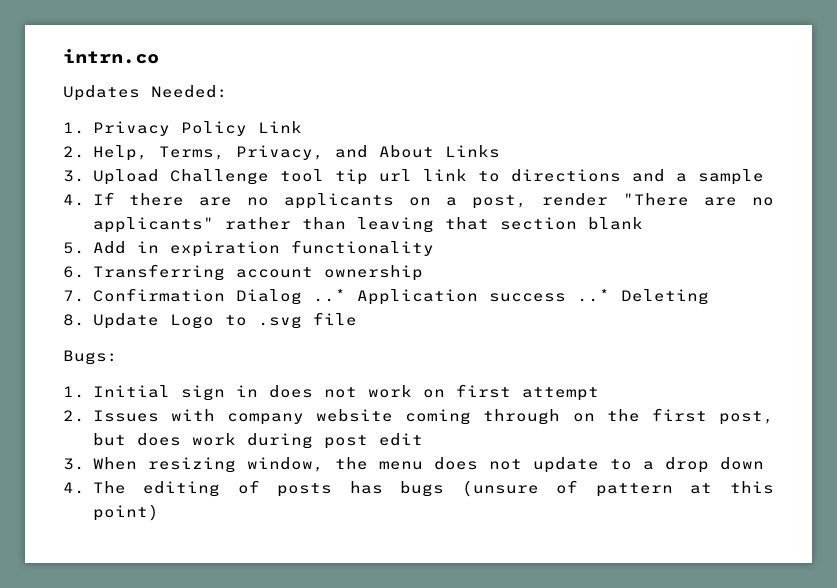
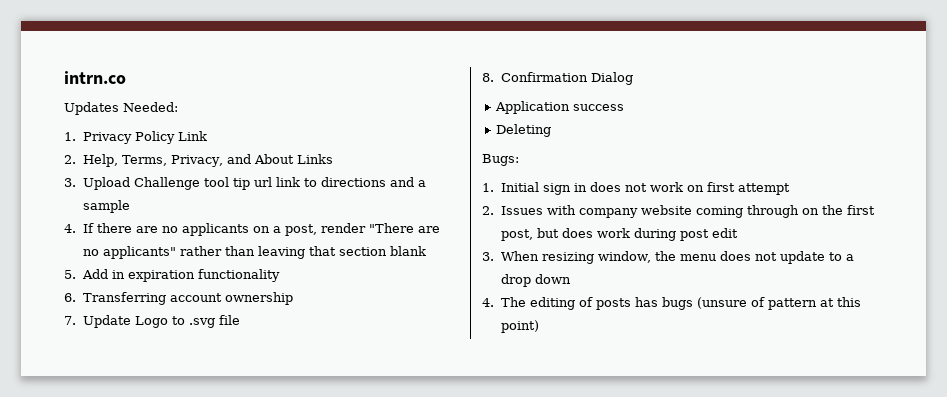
[92,288,709,305] [63,314,85,326] Confirmation Dialog ..* Application success ..* Deleting // 8. -> (76, 320) none
(357, 319) none -> [482,72,633,85] [495,101,625,114] [496,124,552,137] // 8. Confirmation Dialog // Application success // Deleting

